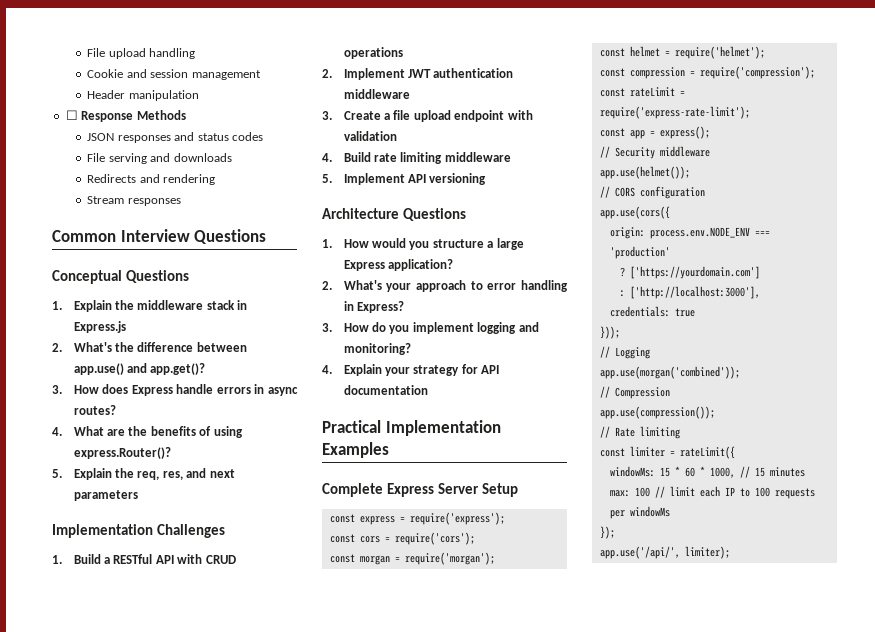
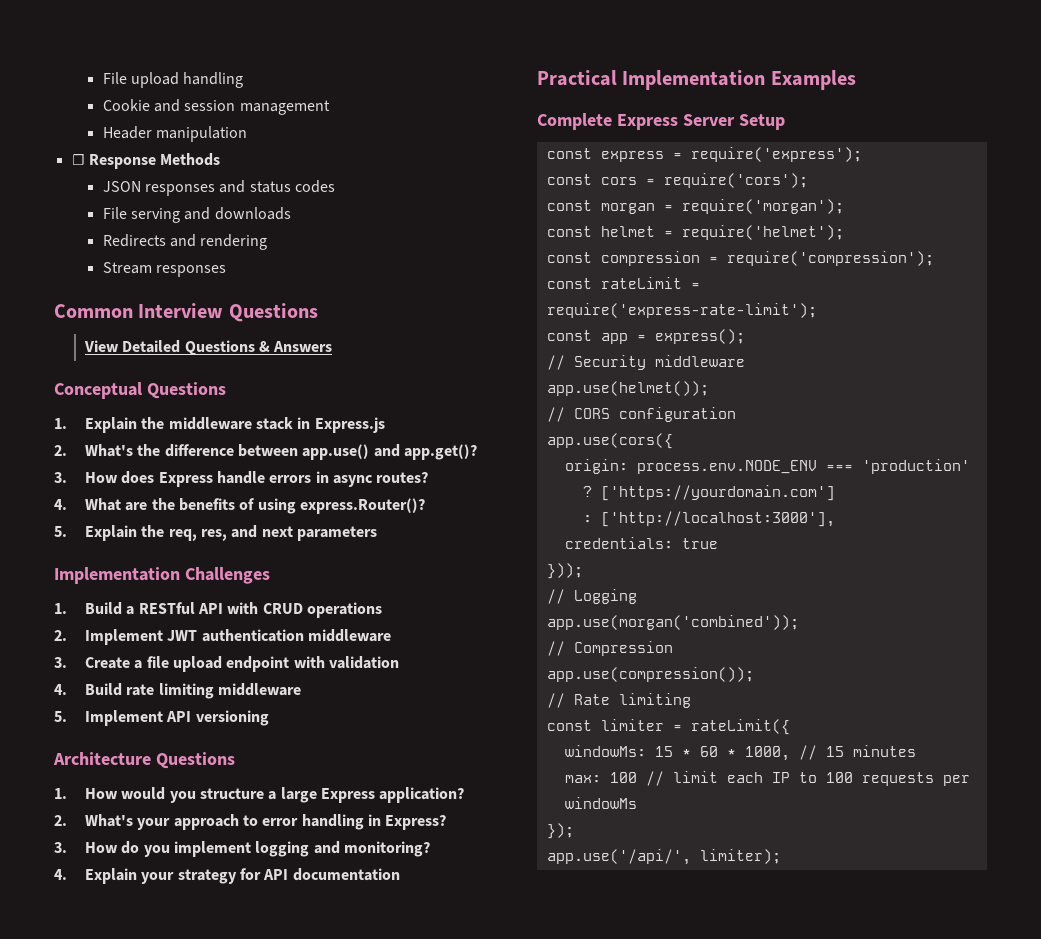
(267, 236) none -> [83,340,333,355] // View Detailed Questions & Answers

